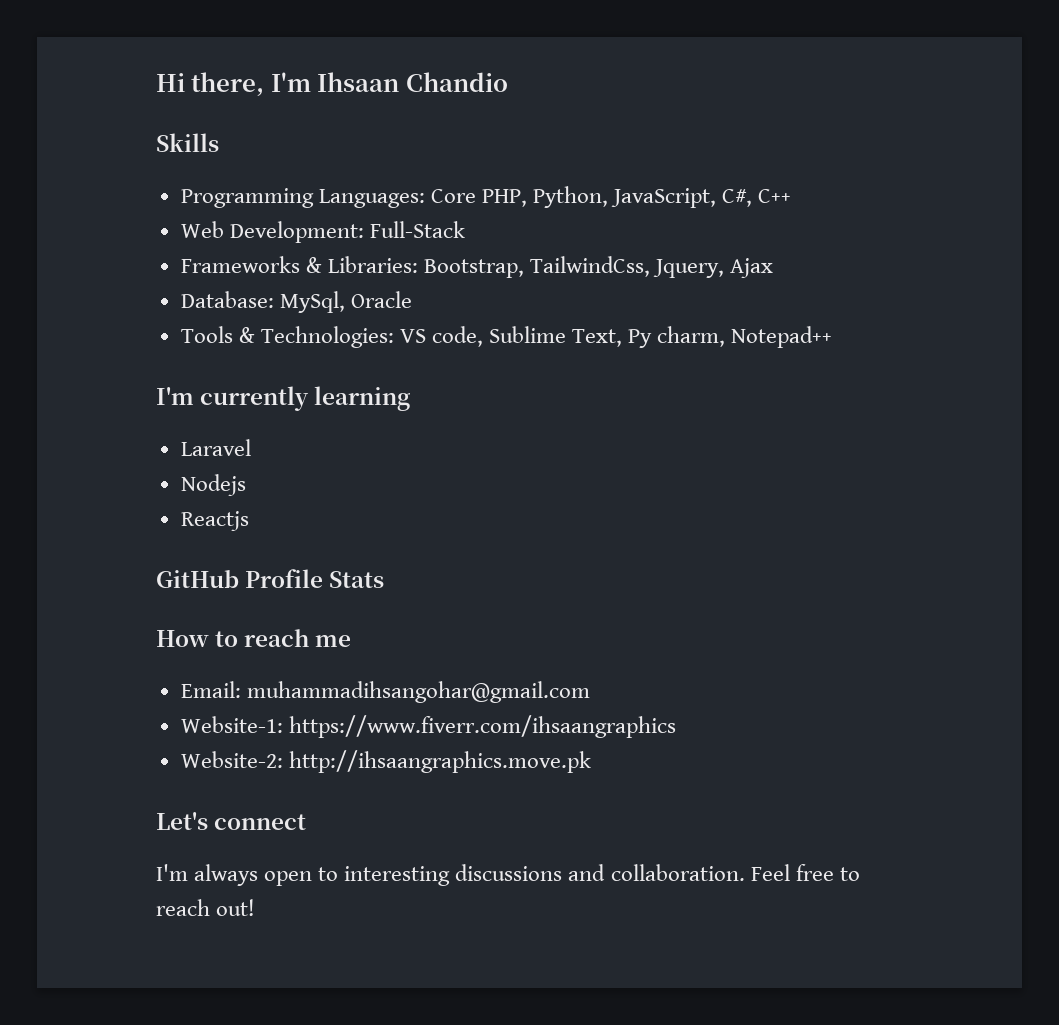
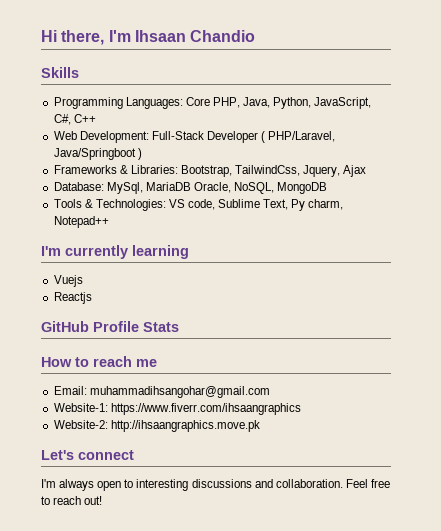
(527, 198) none -> [243,97,271,108] Java,
(465, 229) none -> [206,131,336,143] [53,148,142,160] Developer ( PHP/Laravel, Java/Springboot )
[350,291,412,308] Oracle -> [145,182,328,194] MariaDB Oracle, NoSQL, MongoDB
[180,439,251,456] [180,474,246,496] Laravel // Nodejs -> [53,275,83,287] Vuejs

